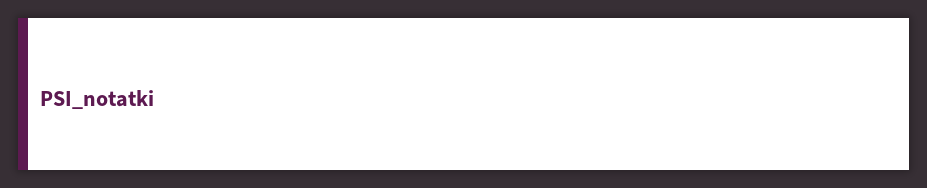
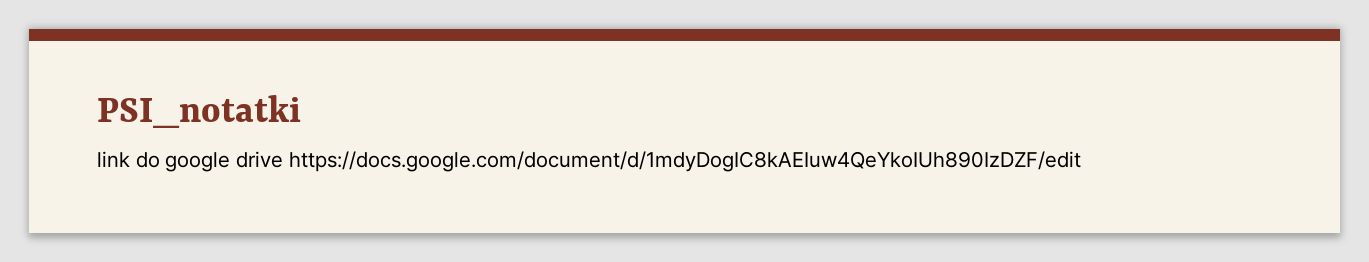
(154, 99) none -> [97,151,1081,172] // link do google drive https://docs.google.com/document/d/1mdyDogIC8kAEIuw4QeYkoIUh890IzDZF/edit

